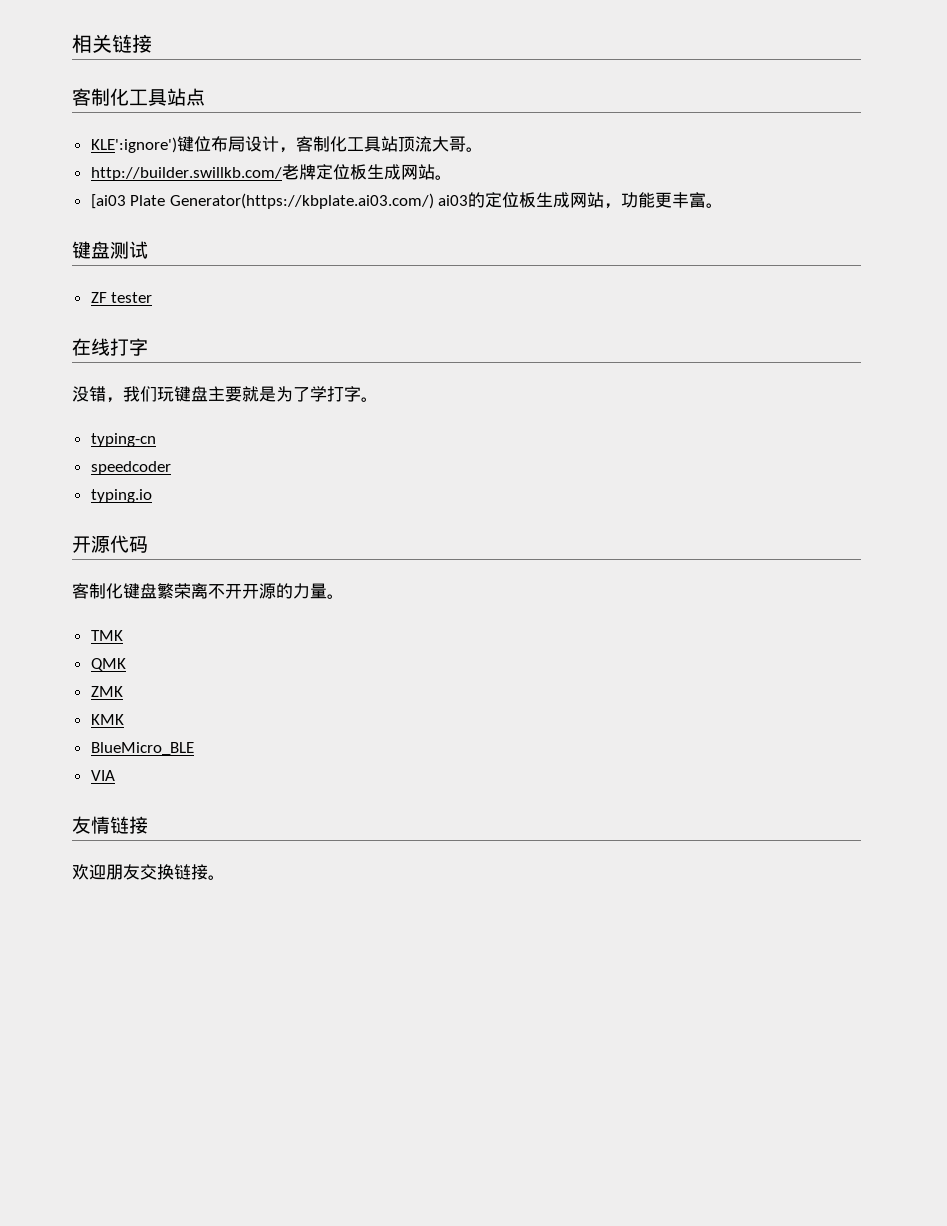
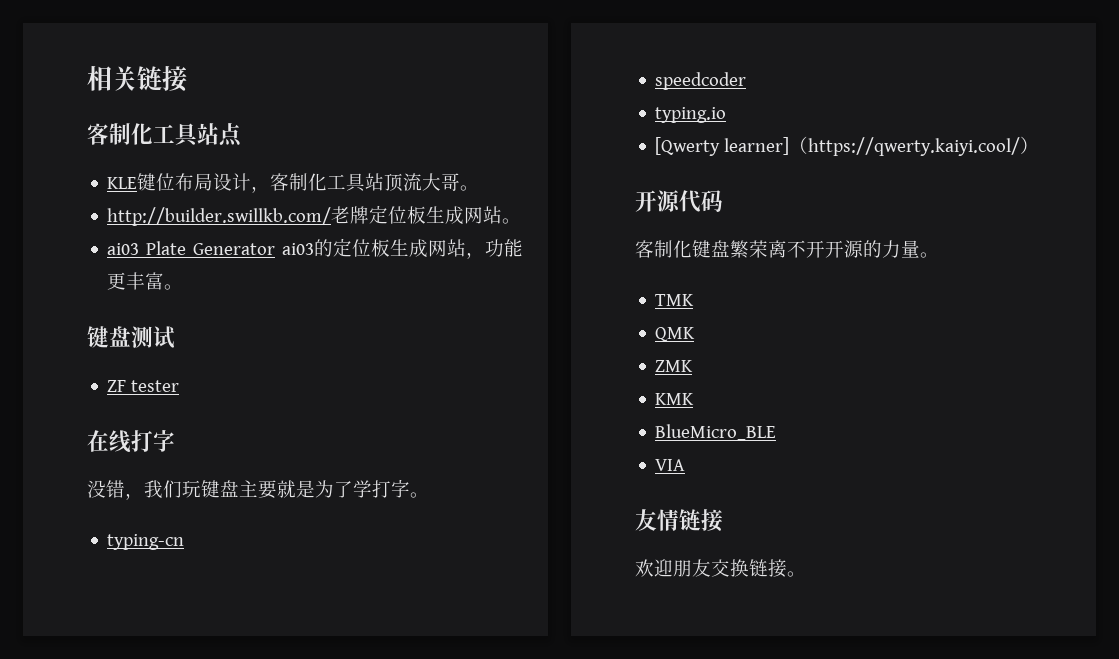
[90,137,177,153] KLE':ignore') -> [107,177,138,189] KLE
[90,193,434,209] [ai03 Plate Generator(https://kbplate.ai03.com/) -> [107,241,276,255] ai03 Plate Generator
(152, 496) none -> [655,136,1040,156] // [Qwerty learner]（https://qwerty.kaiyi.cool/）

